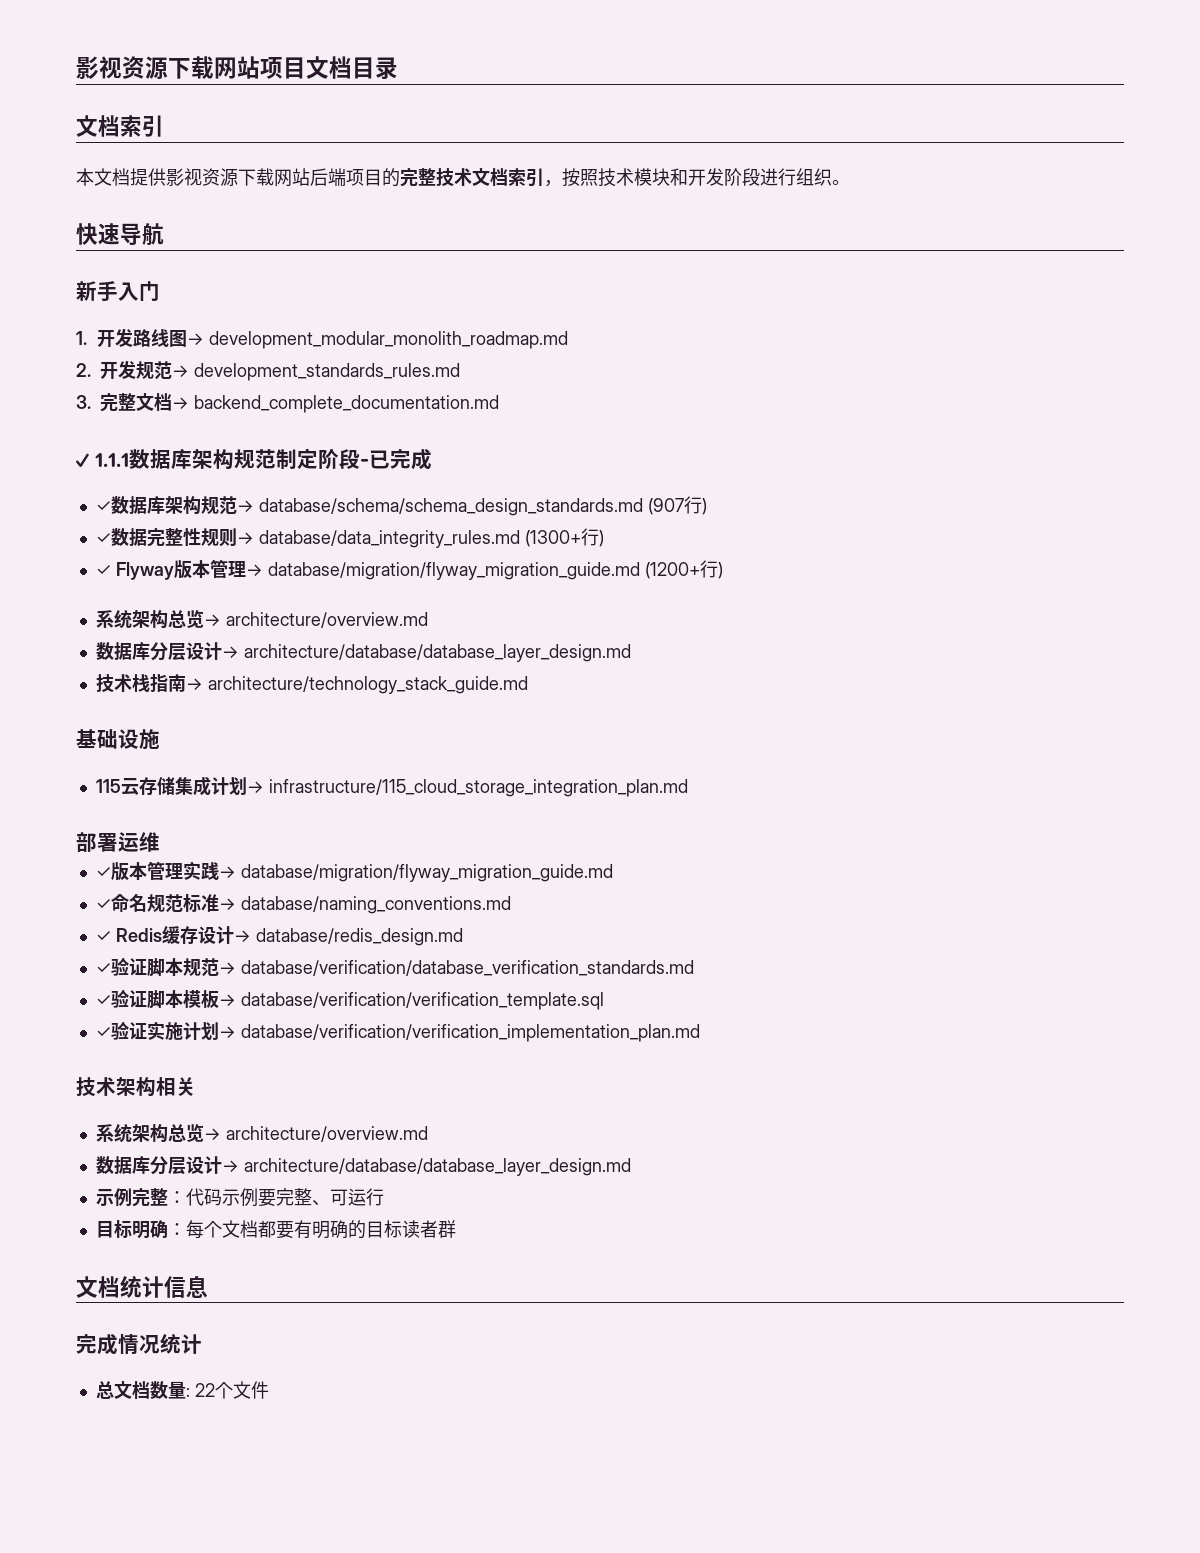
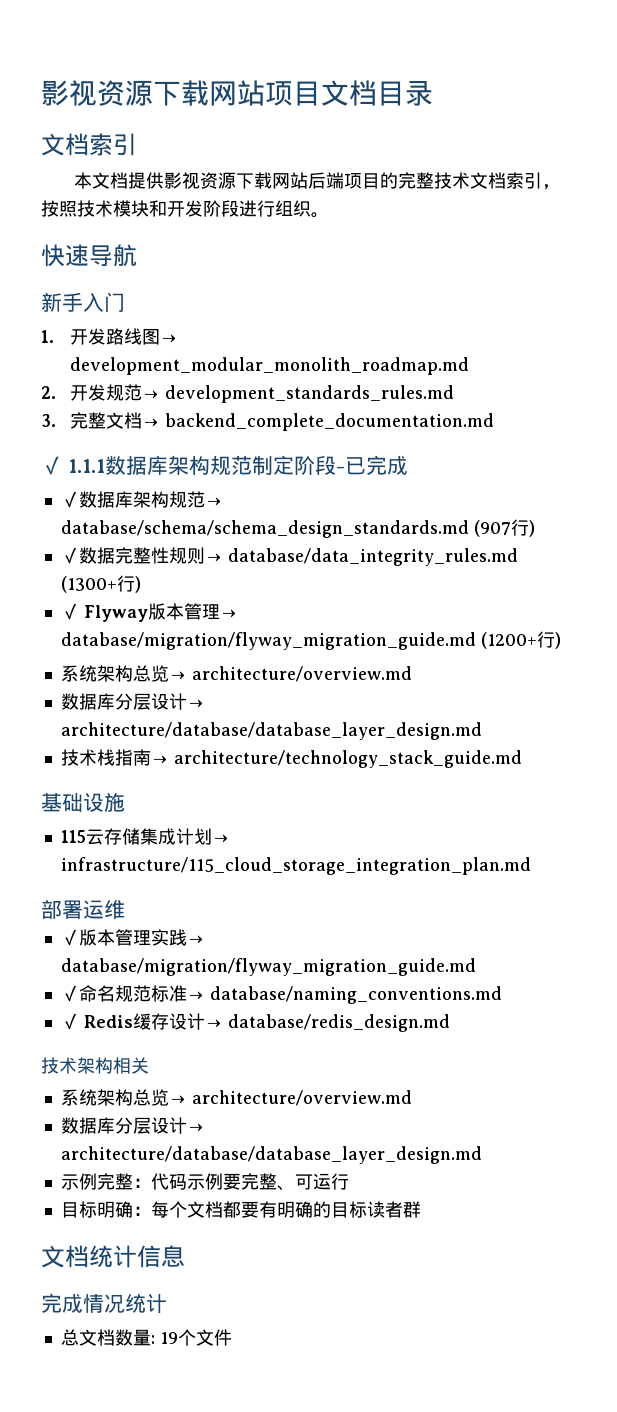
[95,957,694,977] [95,989,604,1010] [95,1021,700,1042] // ✓验证脚本规范→ database/verification/database_verification_standards.md // ✓验证脚本模板→ database/verification/verification_template.sql // ✓验证实施计划→ database/verification/verification_implementation_plan.md -> (450, 1023) none
[194,1383,215,1397] 22 -> [159,1332,178,1344] 19

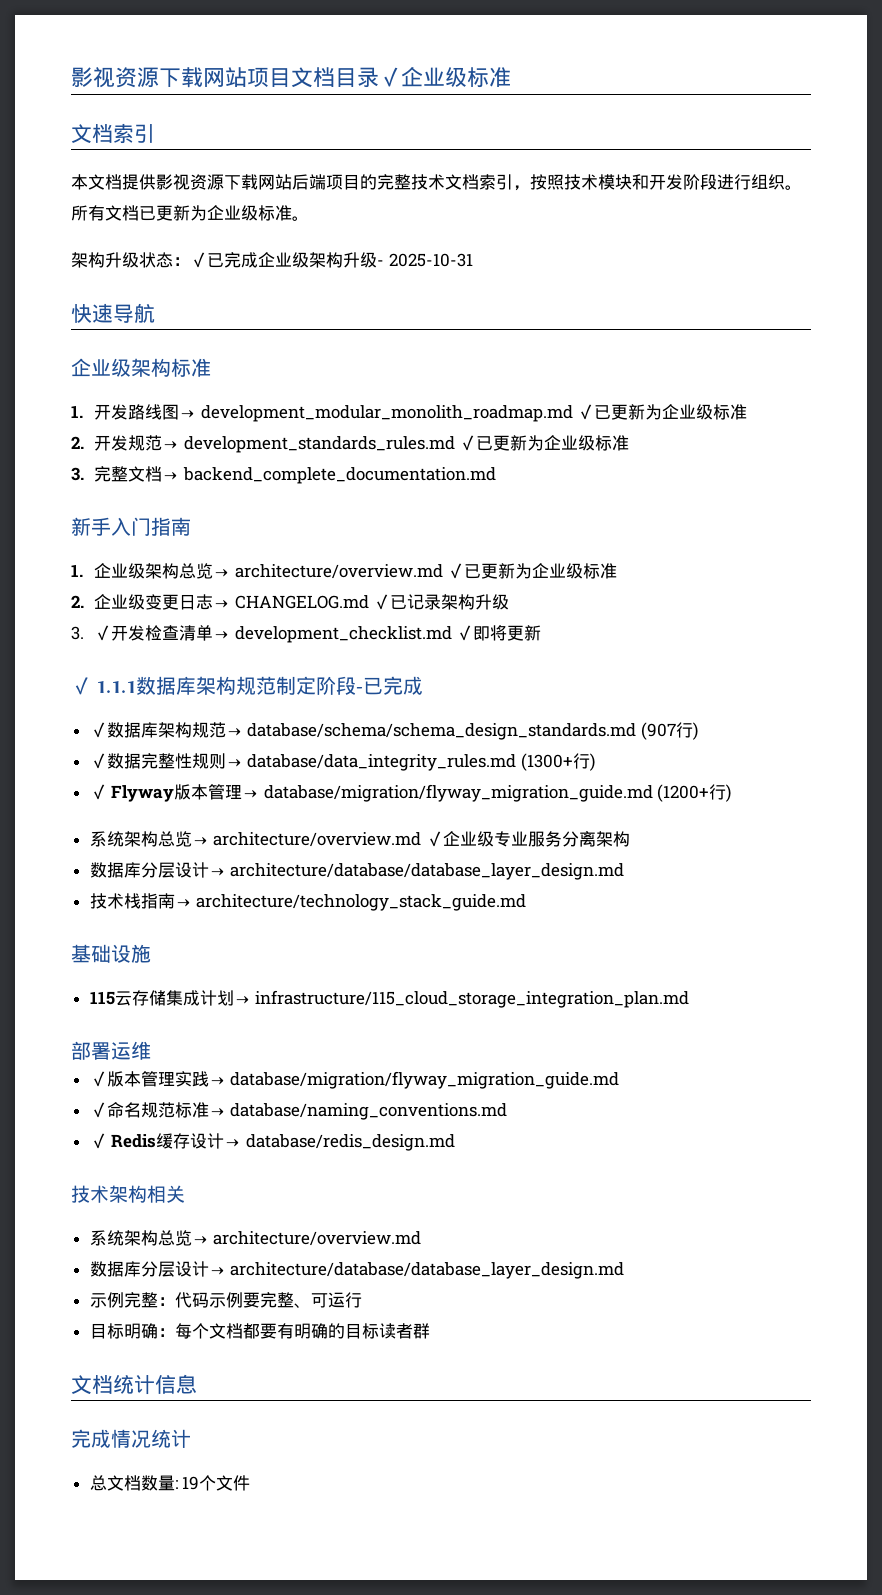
(433, 93) none -> [379,67,511,88] ✓企业级标准
(329, 215) none -> [71,205,309,221] [71,252,473,268] 所有文档已更新为企业级标准。 // 架构升级状态：✓已完成企业级架构升级- 2025-10-31
[41,292,125,312] 新手入门 -> [71,358,211,377] 企业级架构标准
(470, 366) none -> [577,404,748,420] ✓已更新为企业级标准
(455, 394) none -> [459,435,630,451] ✓已更新为企业级标准
(495, 422) none -> [71,517,191,536] [71,563,618,579] [71,594,510,610] [71,625,542,643] // 新手入门指南 // 1.企业级架构总览→ architecture/overview.md ✓已更新为企业级标准 // 2.企业级变更日志→ CHANGELOG.md ✓已记录架构升级 // 3. ✓开发检查清单→ development_checklist.md ✓即将更新
(412, 674) none -> [425,831,630,847] ✓企业级专业服务分离架构

